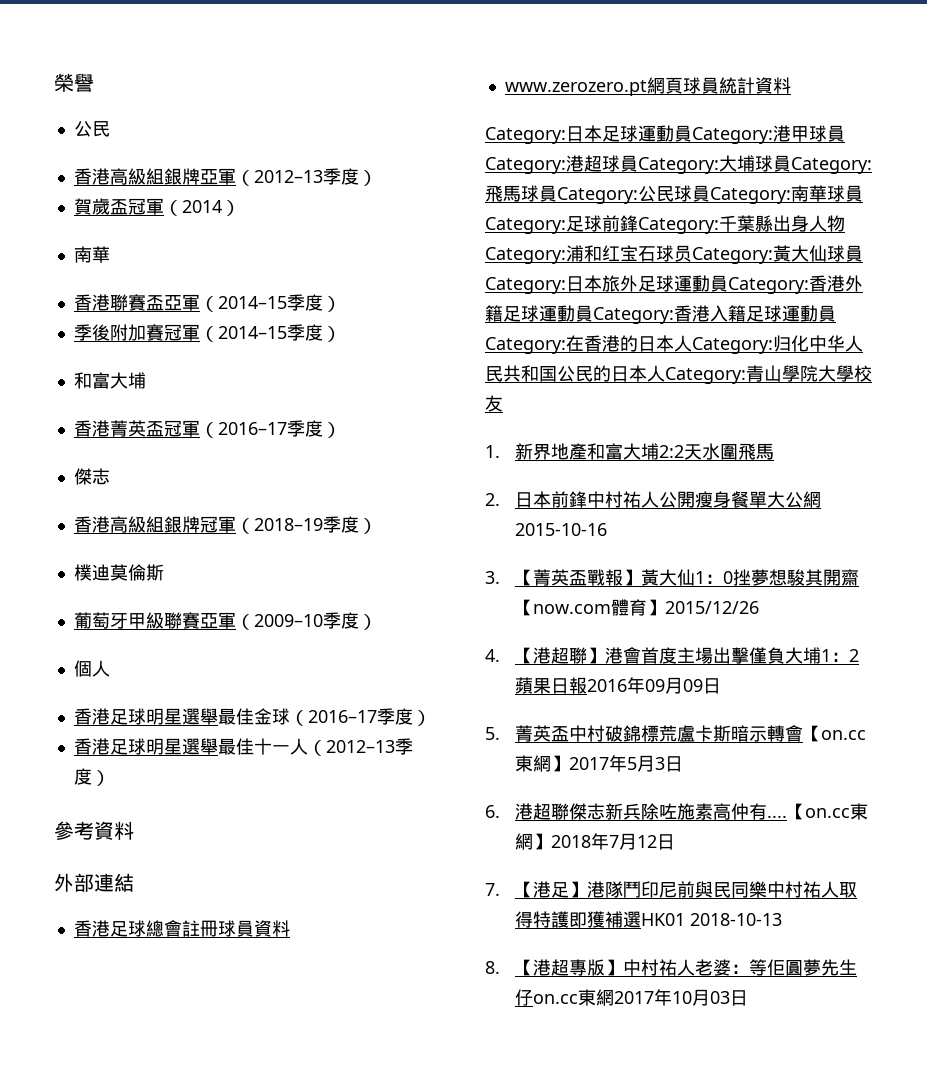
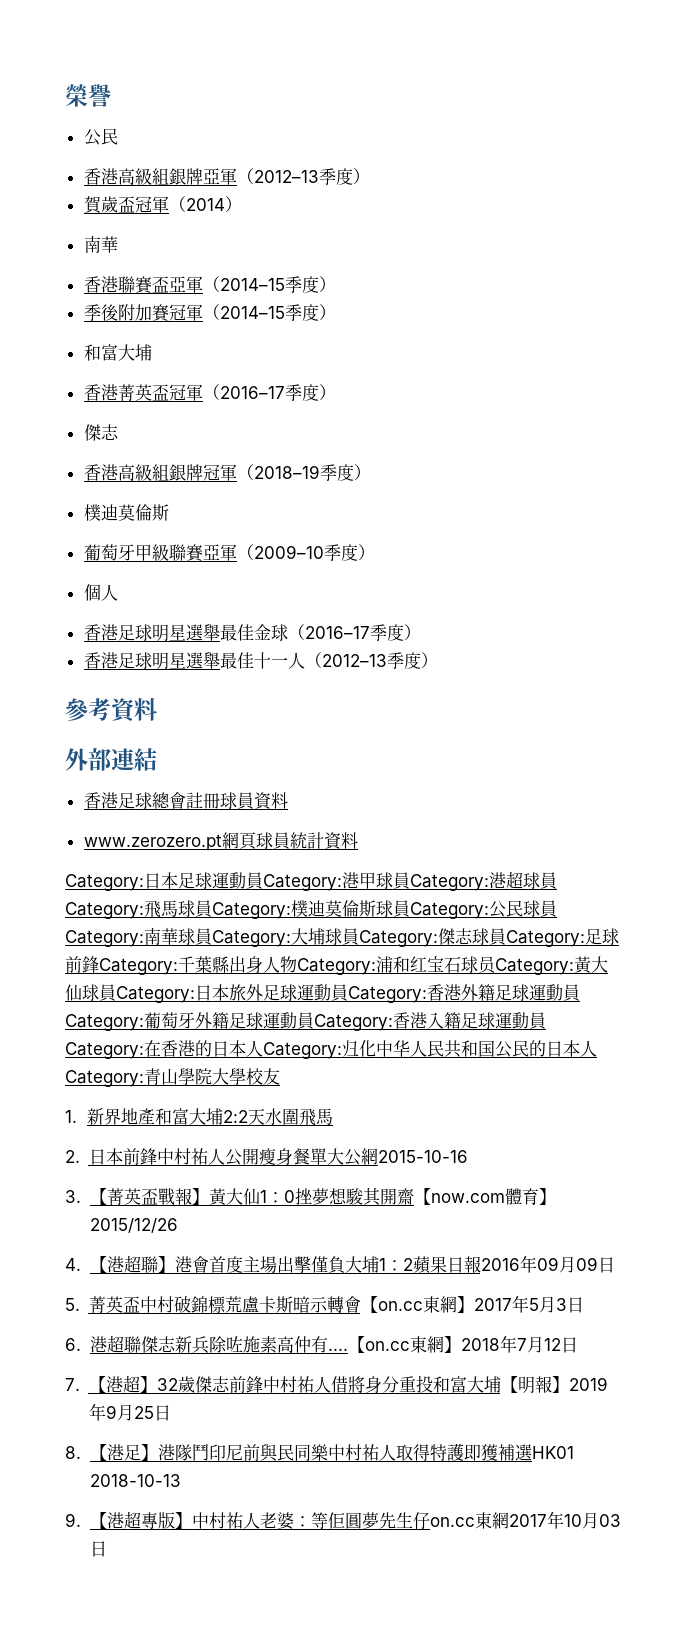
[719,155,872,174] [485,185,521,202] 大埔球員Category:飛馬 -> [144,900,376,919] 飛馬球員Category:樸迪莫倫斯
(566, 225) none -> [291,928,585,947] 大埔球員Category:傑志球員Category:
(674, 315) none -> [144,1012,393,1031] 葡萄牙外籍足球運動員Category:
(551, 889) none -> [122,1375,608,1394] [88,1403,171,1421] [65,1444,124,1461] 超】32歲傑志前鋒中村祐人借將身分重投和富大埔【明報】2019年9月25日 // 8.【港
[485,961,500,974] 8. -> [65,1513,81,1527] 9.

